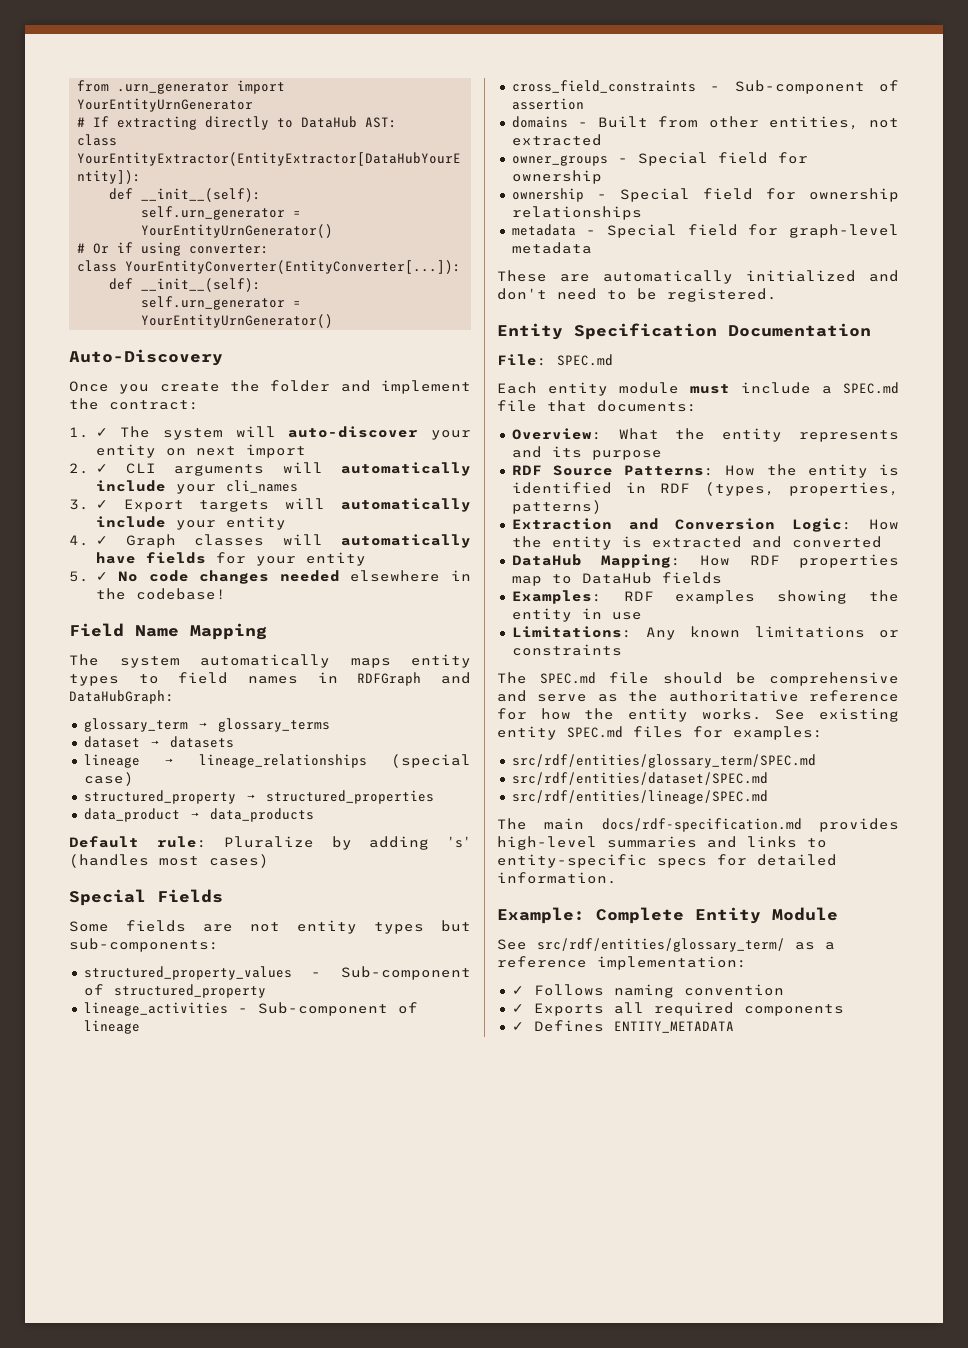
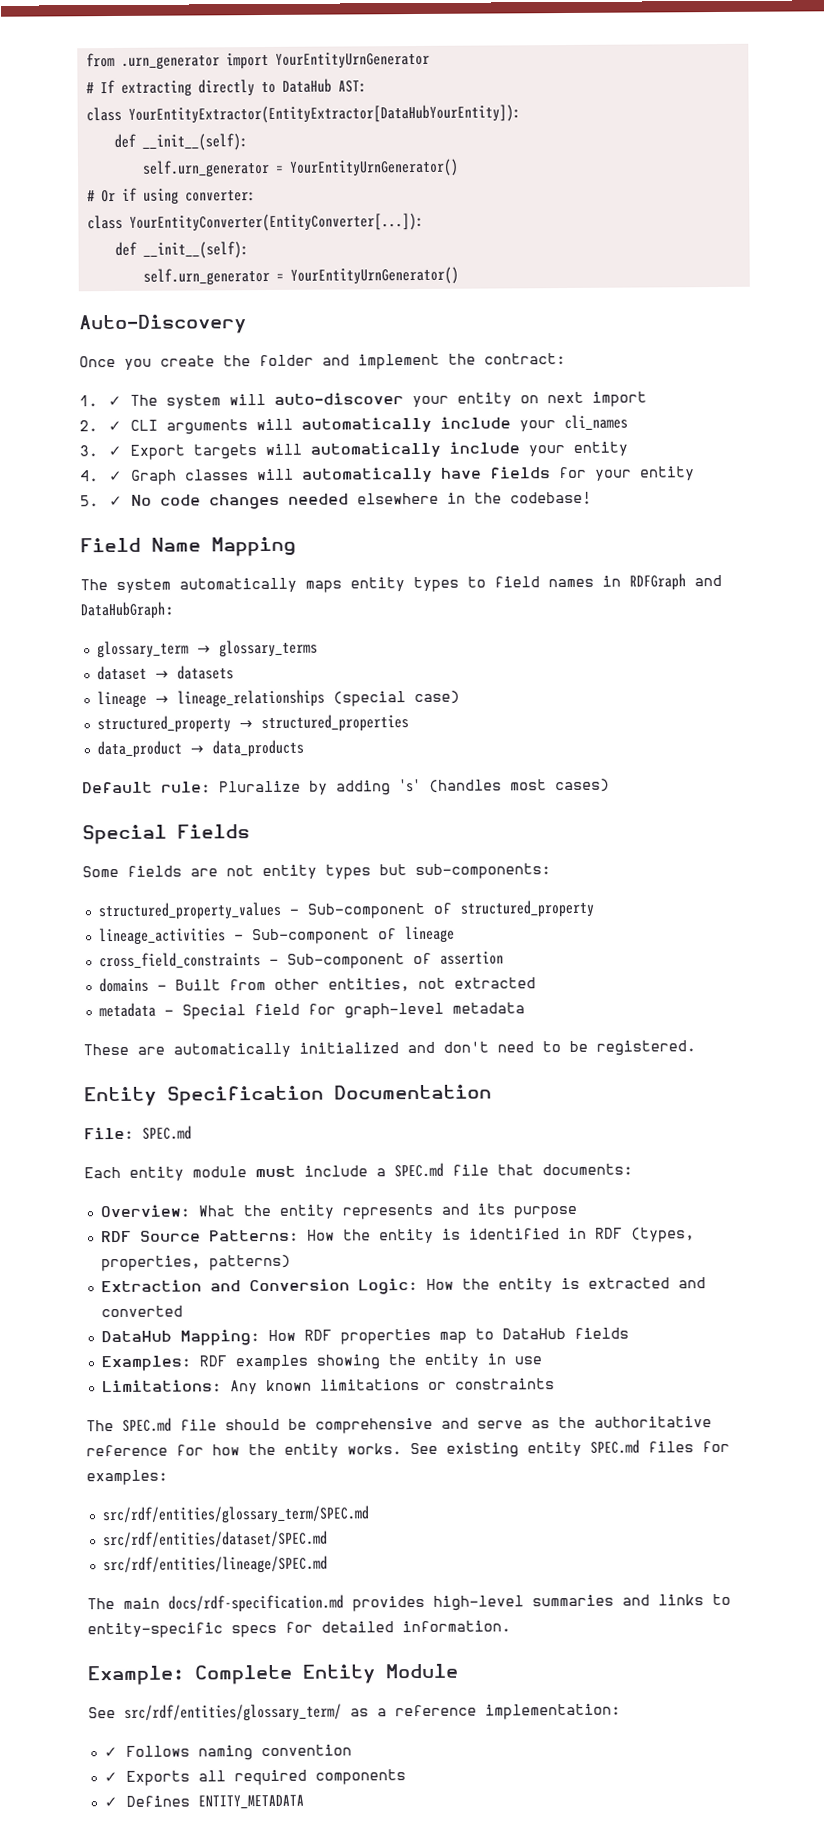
[511,152,808,166] [511,170,602,184] [511,188,899,202] [511,206,642,220] // owner_groups - Special field for ownership // ownership - Special field for ownership relationships -> (536, 983) none

